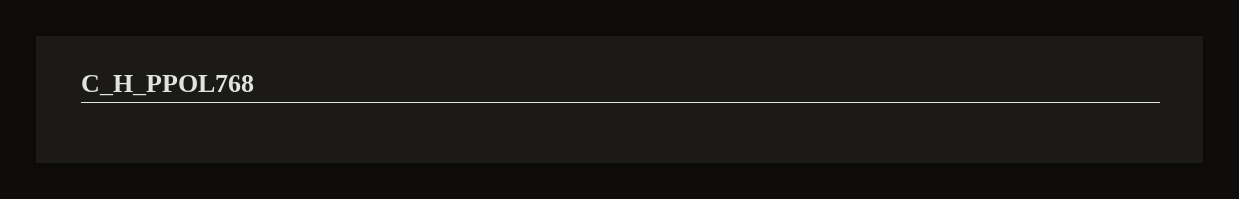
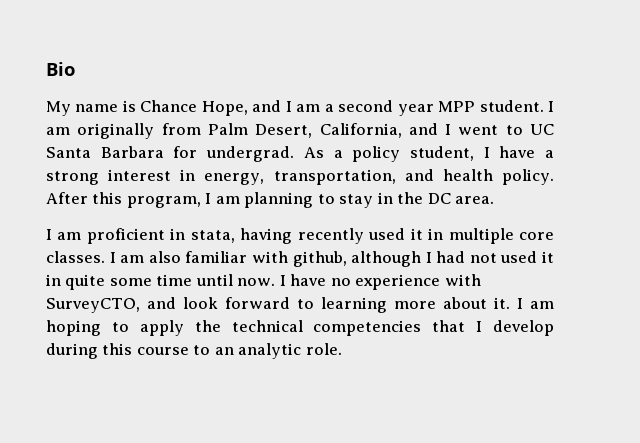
[81,75,254,96] C_H_PPOL768 -> [46,62,75,76] [46,100,554,116] [46,123,555,139] [46,146,554,162] [46,169,554,185] [46,192,495,208] [46,228,554,244] [46,251,554,267] [46,274,481,290] [46,297,554,313] [46,320,554,336] [46,343,342,359] Bio // My name is Chance Hope, and I am a second year MPP student. I am originally from Palm Desert, California, and I went to UC Santa Barbara for undergrad. As a policy student, I have a strong interest in energy, transportation, and health policy. After this program, I am planning to stay in the DC area. // I am proficient in stata, having recently used it in multiple core classes. I am also familiar with github, although I had not used it in quite some time until now. I have no experience with SurveyCTO, and look forward to learning more about it. I am hoping to apply the technical competencies that I develop during this course to an analytic role.

